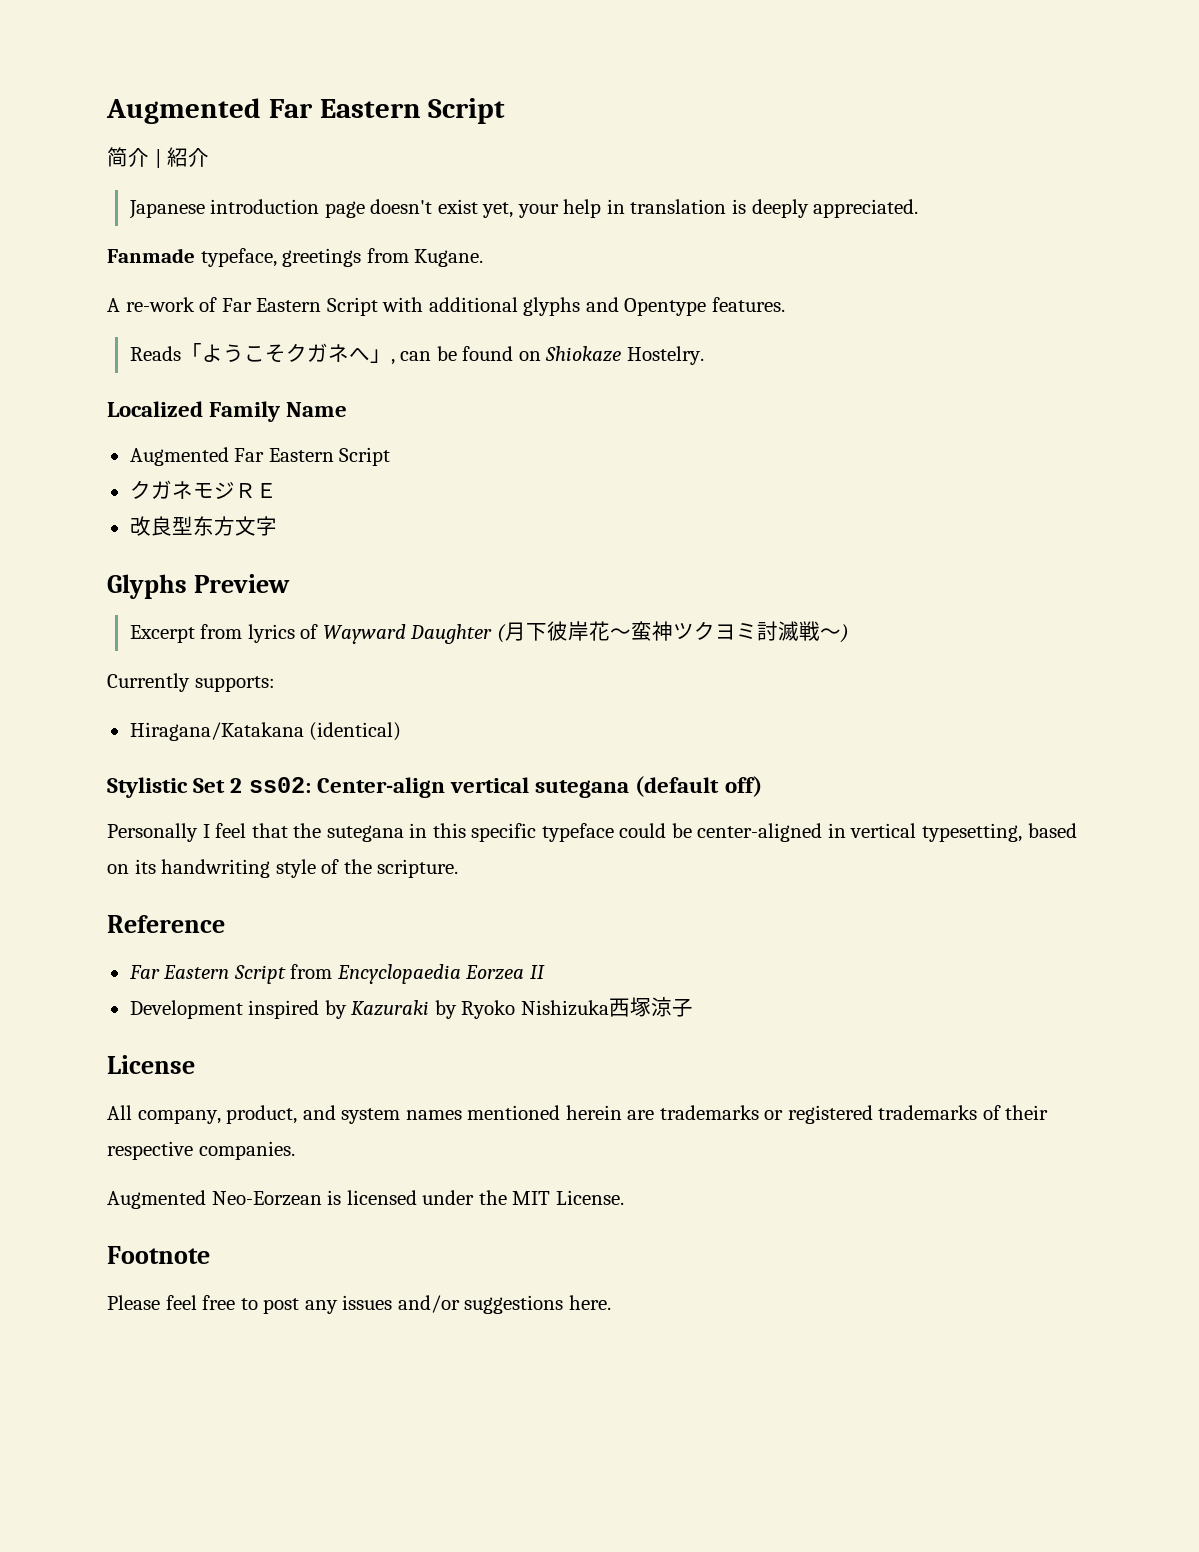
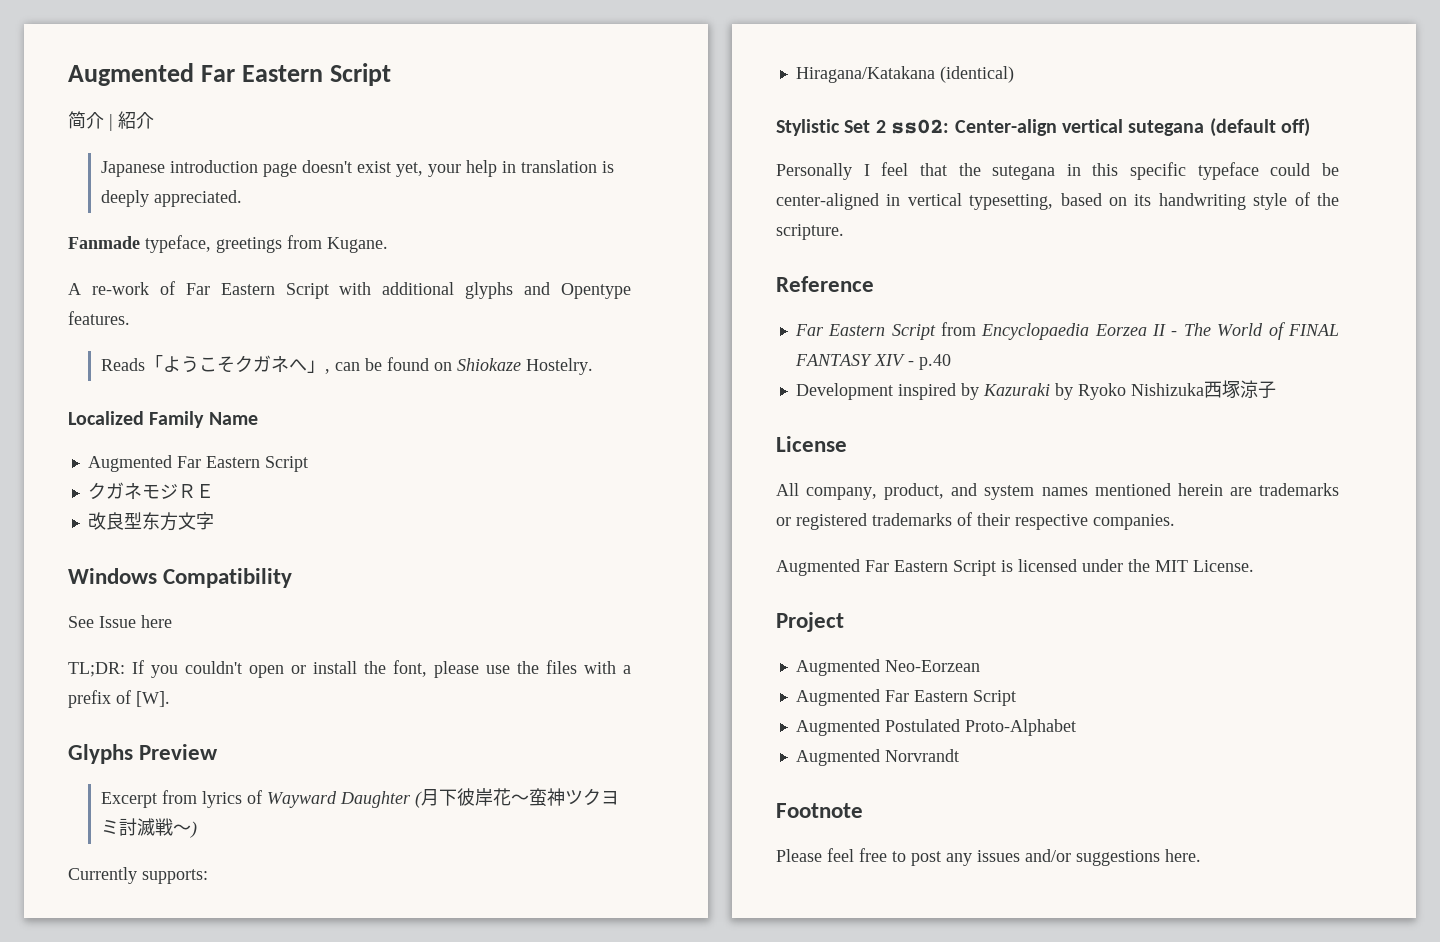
(277, 526) none -> [68,568,293,588] [68,615,172,628] [68,660,631,678] [68,690,170,708] // Windows Compatibility // See Issue here // TL;DR: If you couldn't open or install the font, please use the files with a prefix of [W].
(545, 972) none -> [1171,322,1339,340] [794,354,951,370] - The World of FINAL FANTASY XIV - p.40
[211,1191,322,1206] Neo-Eorzean -> [865,560,996,576] Far Eastern Script
(624, 1197) none -> [776,612,844,632] [795,659,980,676] [795,689,1016,706] [795,719,1076,736] [795,749,959,766] // Project // Augmented Neo-Eorzean // Augmented Far Eastern Script // Augmented Postulated Proto-Alphabet // Augmented Norvrandt

